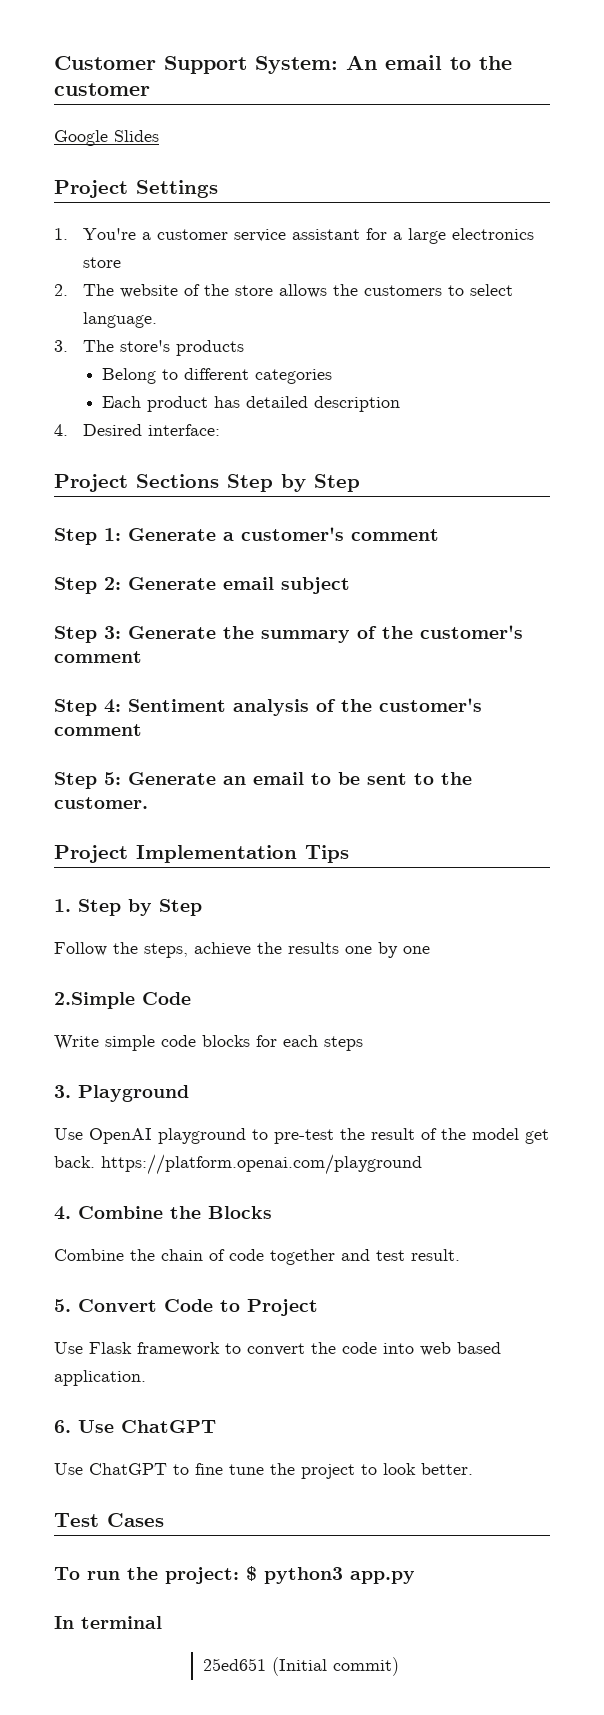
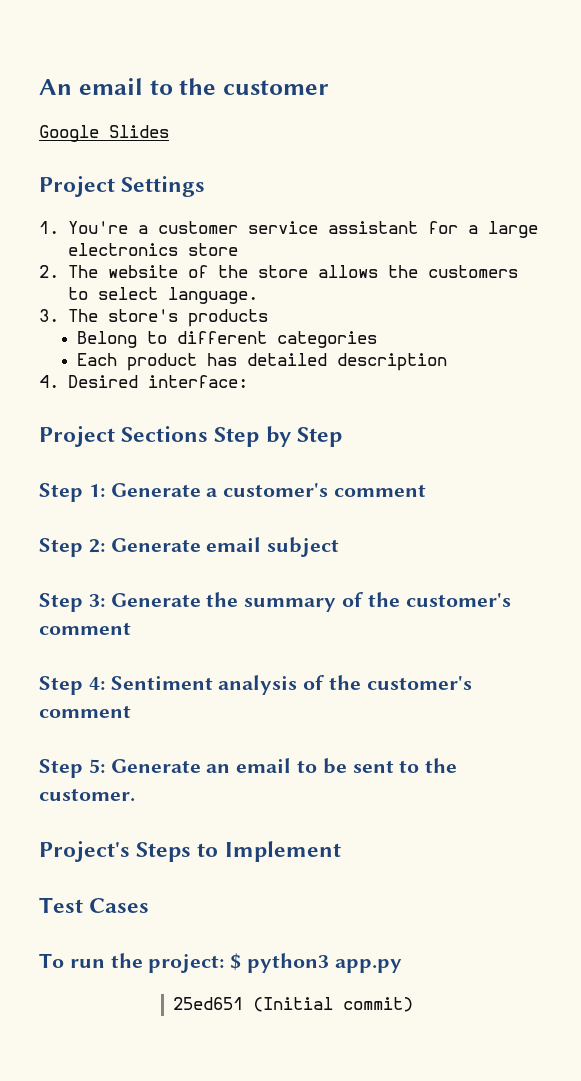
[54,56,338,74] Customer Support System: -> (39, 87) none
[54,845,349,863] [54,899,202,916] [54,942,430,958] [54,992,191,1009] [54,1035,363,1051] [54,1085,189,1102] [54,1128,549,1144] [54,1154,422,1175] [54,1206,272,1220] [54,1249,460,1265] [54,1299,318,1316] [54,1342,501,1356] [54,1370,146,1386] [54,1420,216,1433] [54,1463,473,1479] Project Implementation Tips // 1. Step by Step // Follow the steps, achieve the results one by one // 2.Simple Code // Write simple code blocks for each steps // 3. Playground // Use OpenAI playground to pre-test the result of the model get back. https://platform.openai.com/playground // 4. Combine the Blocks // Combine the chain of code together and test result. // 5. Convert Code to Project // Use Flask framework to convert the code into web based application. // 6. Use ChatGPT // Use ChatGPT to fine tune the project to look better. -> [39,841,341,862] Project's Steps to Implement
[54,1616,162,1629] // In terminal -> (402, 966) none

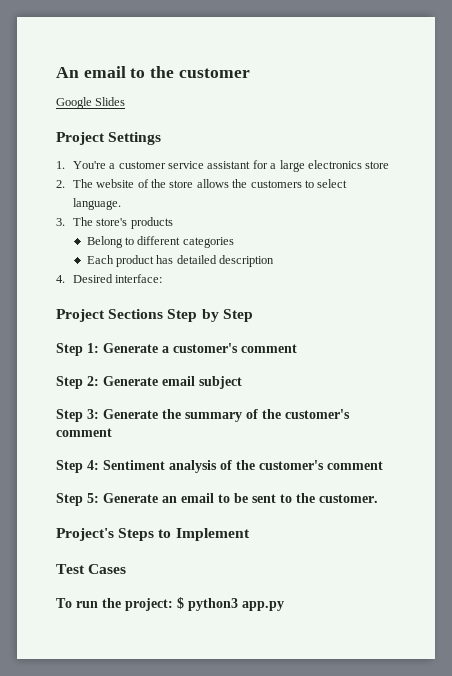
[173,997,414,1012] // 25ed651 (Initial commit) -> (284, 606) none

